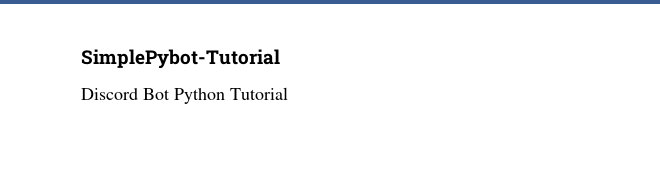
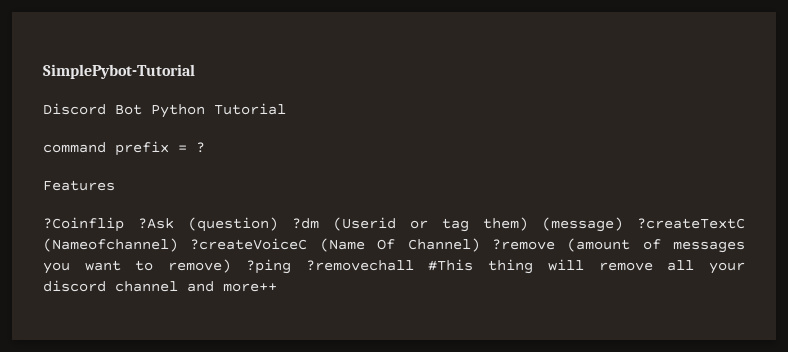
(288, 93) none -> [43,141,205,156] [43,180,115,191] [43,217,745,232] [43,238,745,253] [43,259,746,274] [43,280,277,292] // command prefix = ? // Features // ?Coinflip ?Ask (question) ?dm (Userid or tag them) (message) ?createTextC (Nameofchannel) ?createVoiceC (Name Of Channel) ?remove (amount of messages you want to remove) ?ping ?removechall #This thing will remove all your discord channel and more++

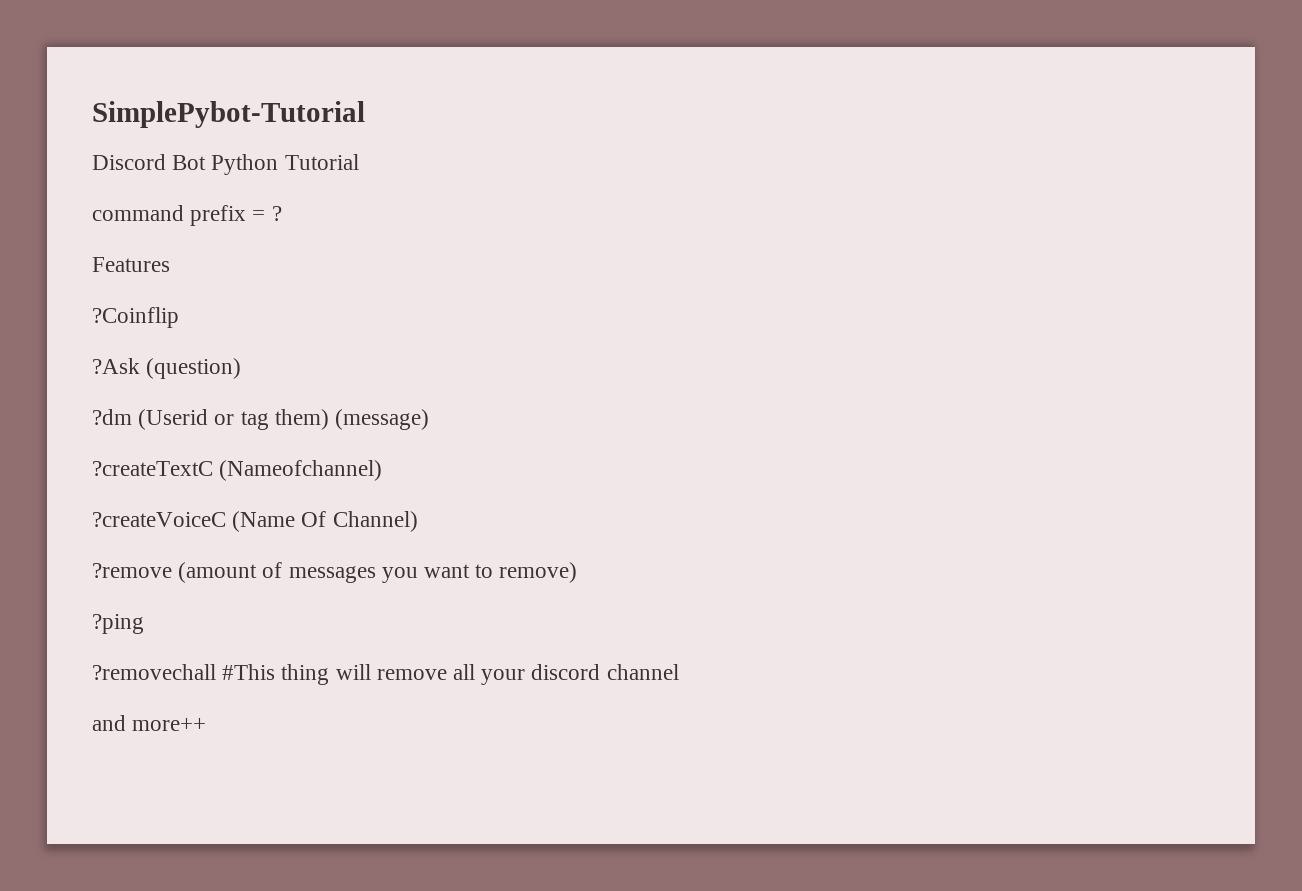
(124, 224) none -> (179, 317) //
(278, 224) none -> (242, 368) //
(623, 224) none -> (430, 419) //
(178, 245) none -> (383, 470) //
(480, 245) none -> (418, 521) //
(232, 266) none -> (578, 572) //
(291, 266) none -> (144, 624) //
(178, 286) none -> (679, 672) //

